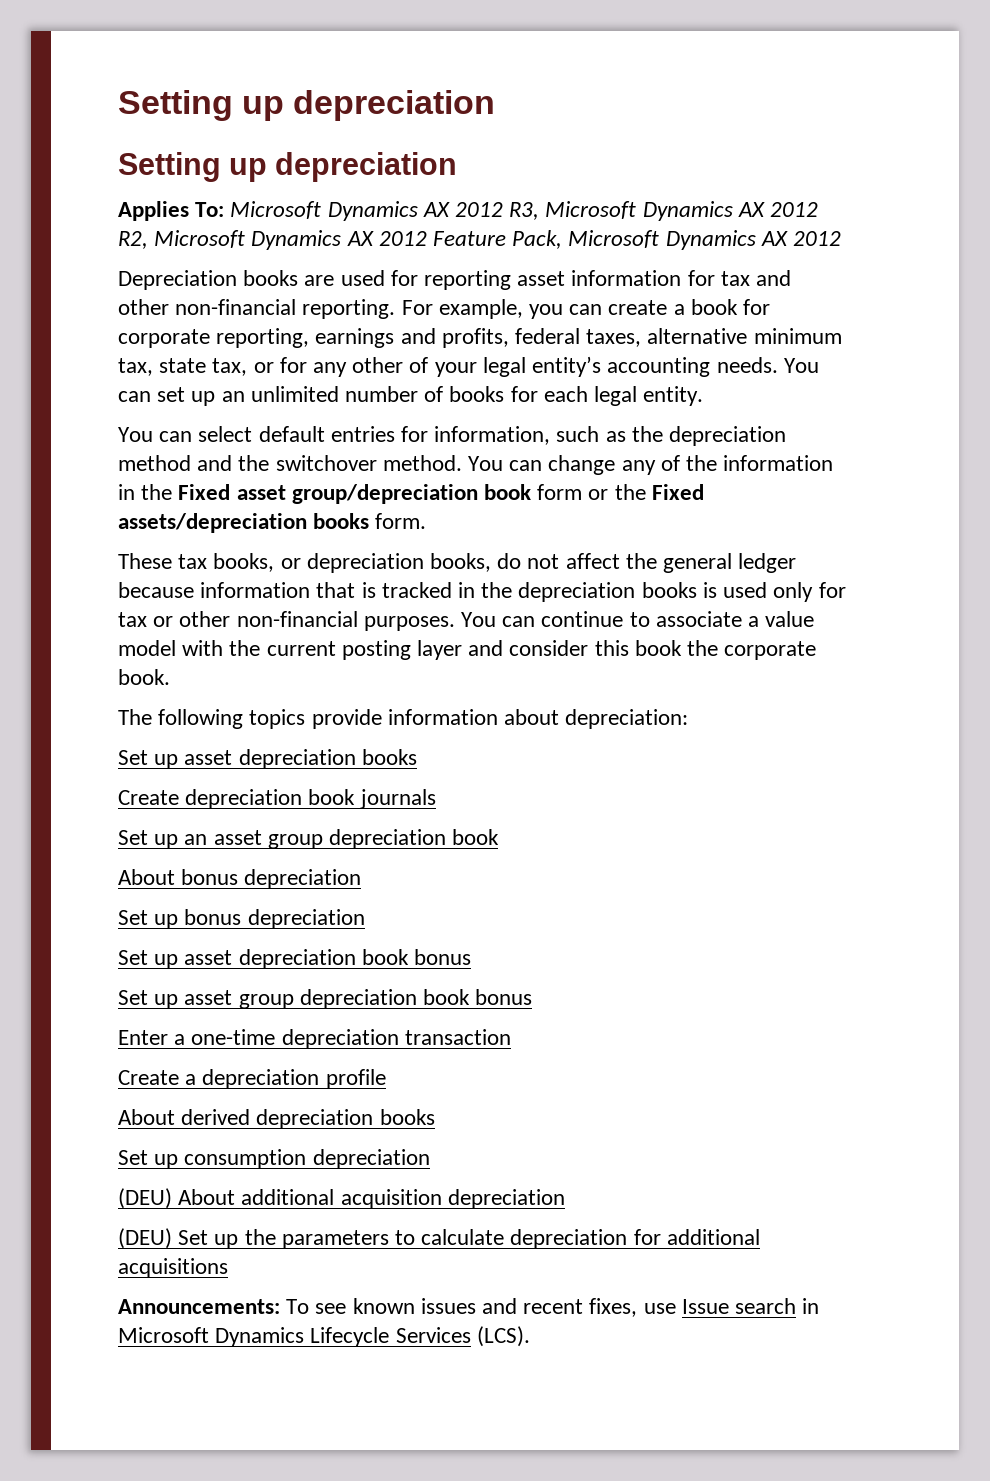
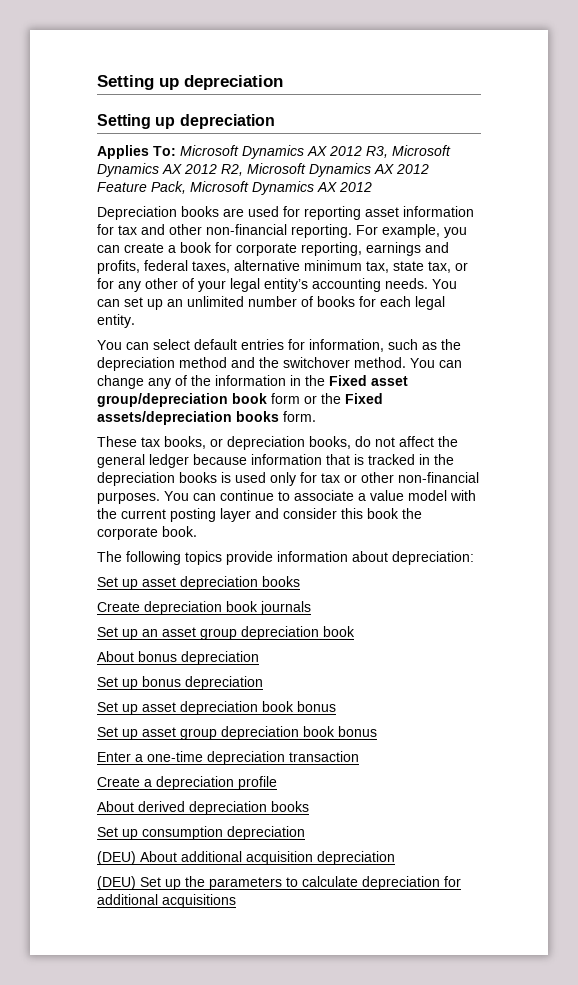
[118,1298,820,1317] [118,1326,530,1347] // Announcements: To see known issues and recent fixes, use Issue search in Microsoft Dynamics Lifecycle Services (LCS). -> (236, 901) none

